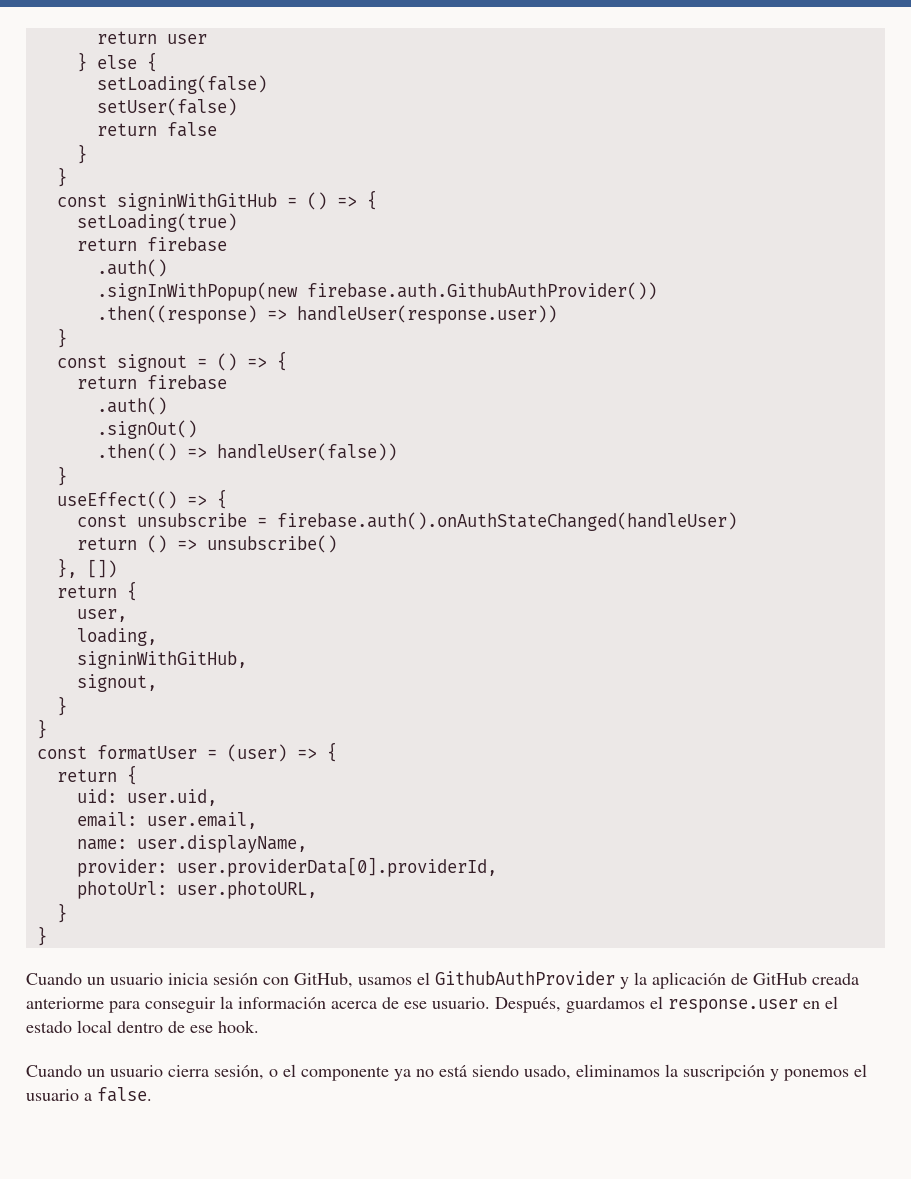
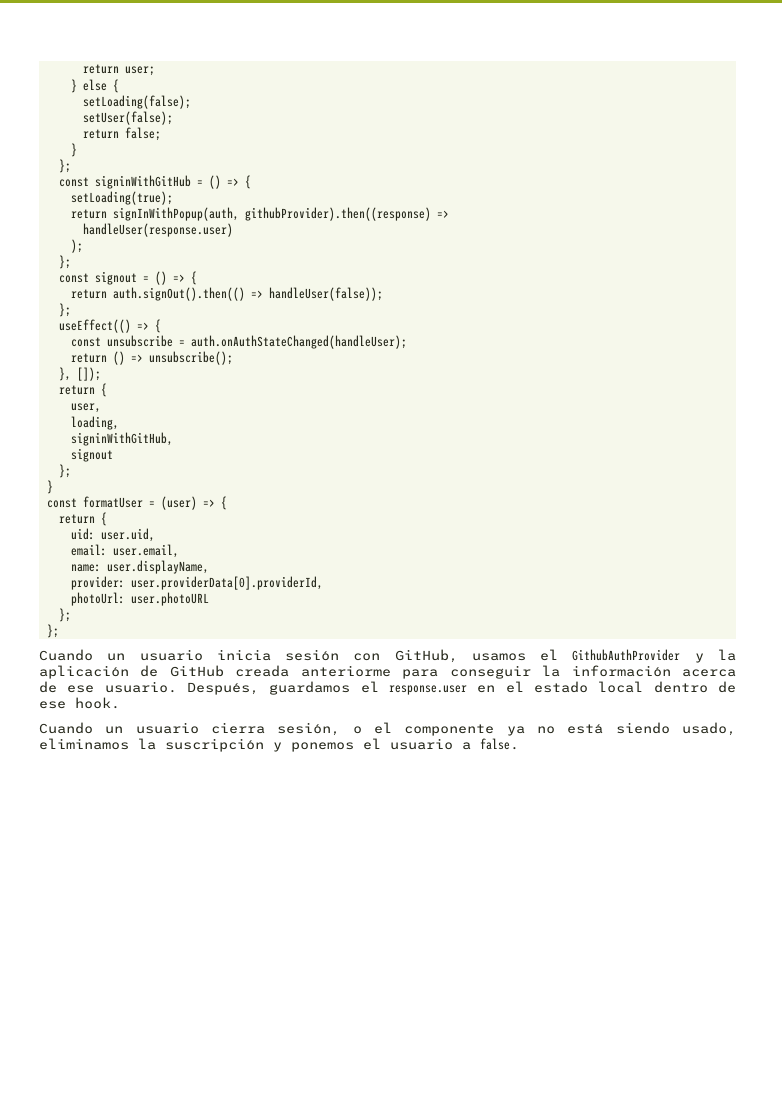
[96,31,207,44] return user -> [82,64,155,76] return user;
[96,75,267,94] [96,98,237,116] [96,122,217,137] [76,144,87,164] [56,167,67,187] setLoading(false) // setUser(false) // return false // } // } -> [82,95,191,109] [82,111,173,125] [82,127,161,141] [70,143,77,157] [58,159,71,173] setLoading(false); // setUser(false); // return false; // } // };
[76,213,237,232] [76,237,227,252] [96,259,167,277] [96,282,657,301] [96,305,557,324] [56,328,67,348] setLoading(true) // return firebase // .auth() // .signInWithPopup(new firebase.auth.GithubAuthProvider()) // .then((response) => handleUser(response.user)) // } -> [70,191,173,205] [70,207,449,221] [82,223,233,237] [70,239,83,253] [58,255,71,269] setLoading(true); // return signInWithPopup(auth, githubProvider).then((response) => // handleUser(response.user) // ); // };
[146,375,227,390] [96,397,167,415] [96,420,197,439] [96,443,397,461] [56,466,67,486] firebase // .auth() // .signOut() // .then(() => handleUser(false)) // } -> [112,287,383,301] [58,303,71,317] auth.signOut().then(() => handleUser(false)); // };
[276,512,737,531] firebase.auth().onAuthStateChanged(handleUser) -> [190,335,407,349] auth.onAuthStateChanged(handleUser);
[206,535,337,553] unsubscribe() -> [148,351,233,365] unsubscribe();
[86,559,117,578] []) -> [76,367,101,381] []);
[76,674,157,692] [56,696,67,716] signout, // } -> [70,448,113,462] [58,464,71,478] signout // };
[176,881,317,899] [56,903,67,923] [36,926,47,946] user.photoURL, // } // } -> [130,592,209,606] [58,608,71,622] [46,624,59,638] user.photoURL // }; // };

